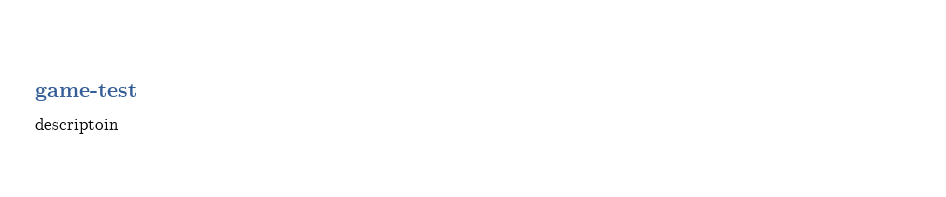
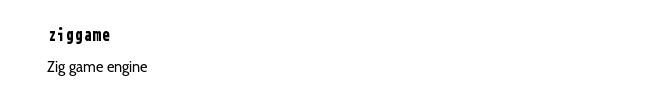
[35,84,137,101] [35,118,119,134] game-test // descriptoin -> [47,27,110,44] [47,61,147,76] ziggame // Zig game engine

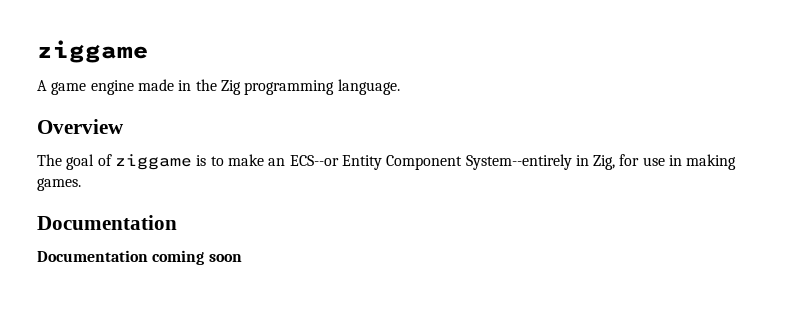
[47,61,66,76] Zig -> [37,80,47,91] A
(147, 68) none -> [137,79,400,95] [37,119,124,134] [37,154,737,170] [37,178,81,191] [37,215,177,230] [37,250,242,265] made in the Zig programming language. // Overview // The goal of ziggame is to make an ECS--or Entity Component System--entirely in Zig, for use in making games. // Documentation // Documentation coming soon

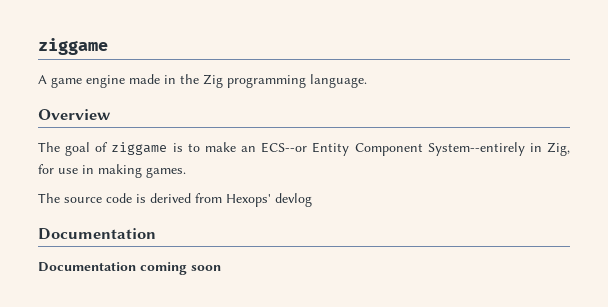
(81, 184) none -> [38,193,312,207] // The source code is derived from Hexops' devlog

